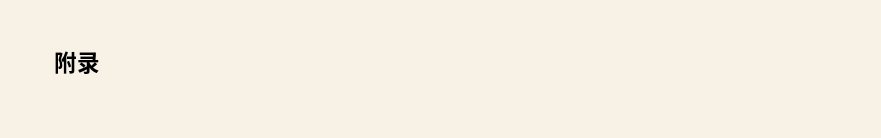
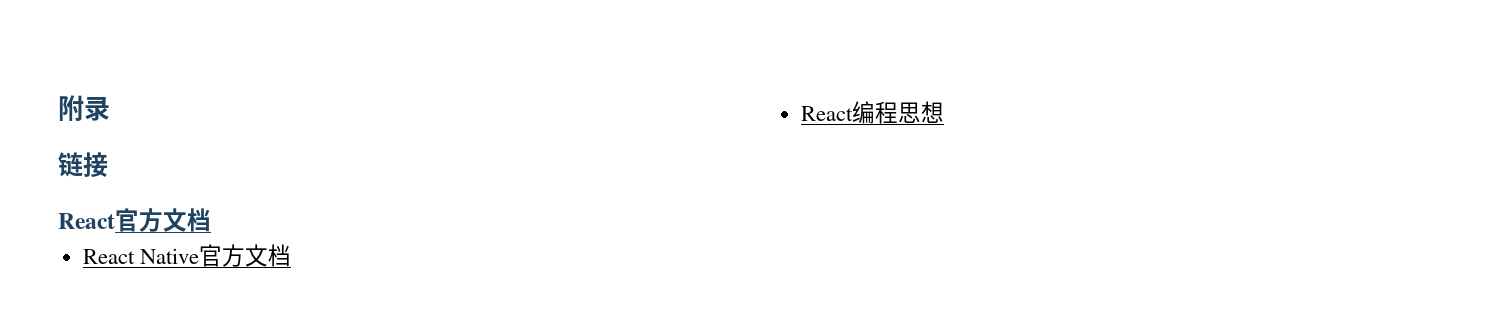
(100, 63) none -> [58,152,108,177] [58,208,211,232] [82,244,291,267] [800,101,944,124] // 链接 // React官方文档 // React Native官方文档 // React编程思想

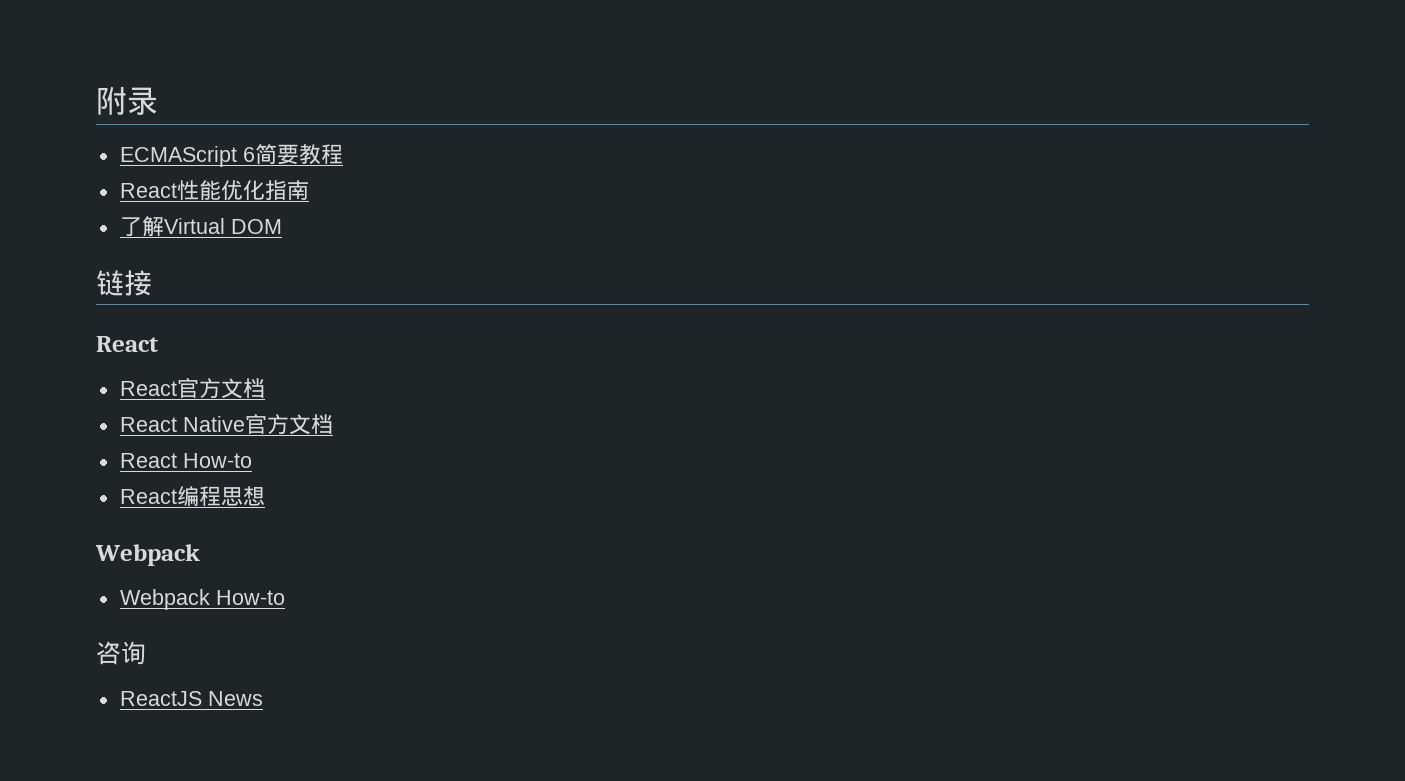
(110, 108) none -> [119,144,343,167] [119,180,309,201] [119,216,282,237] // ECMAScript 6简要教程 // React性能优化指南 // 了解Virtual DOM
(115, 221) none -> [119,381,177,396] // React
(291, 255) none -> [119,453,252,468] // React How-to
(944, 112) none -> [95,544,200,566] [119,589,285,610] [96,641,146,665] [119,691,263,706] // Webpack // Webpack How-to // 咨询 // ReactJS News

